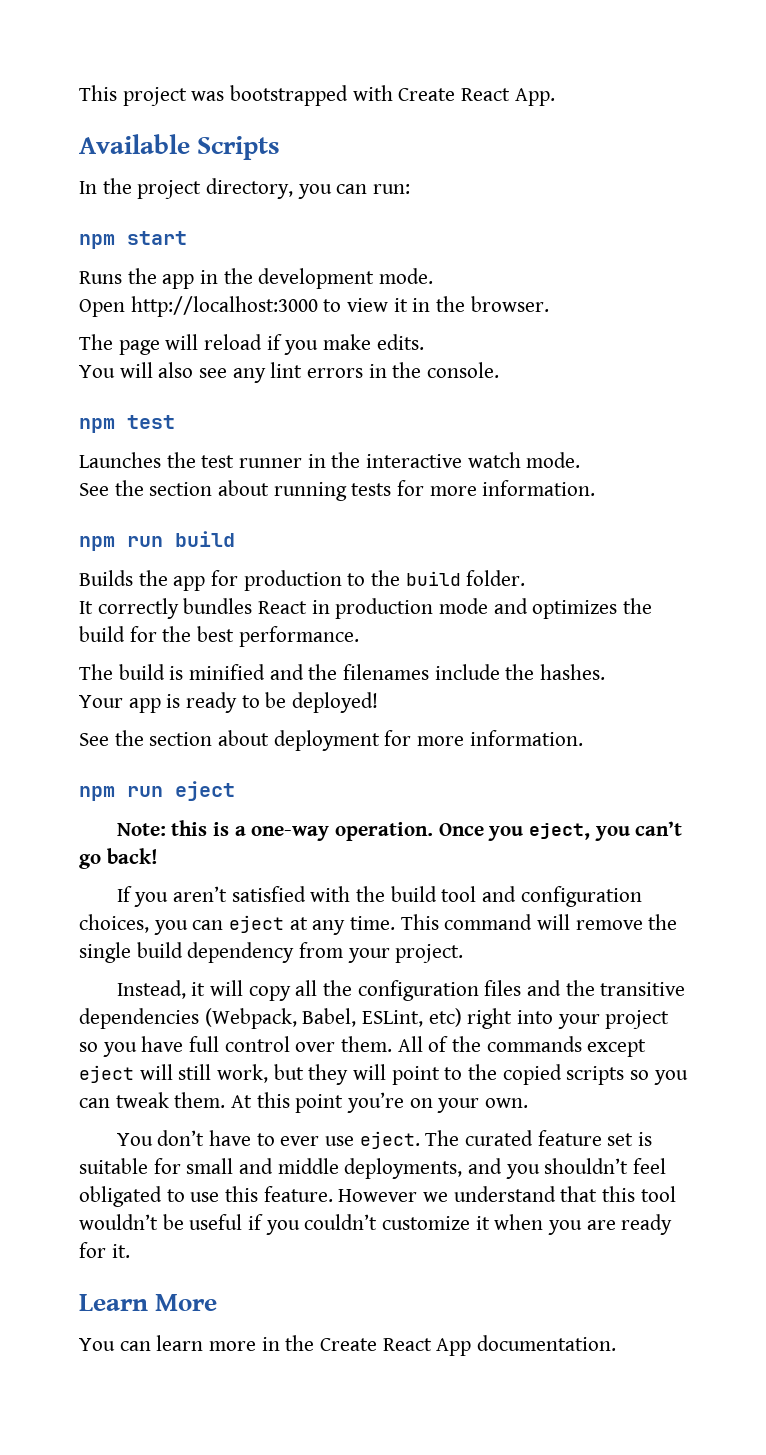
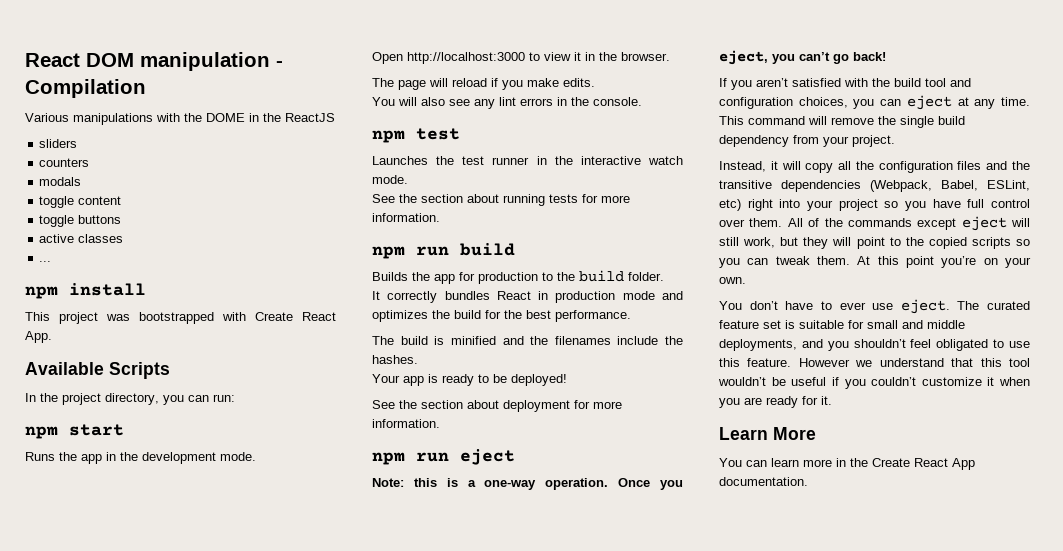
(79, 93) none -> [25,52,283,71] [25,79,146,98] [25,113,335,125] [39,139,78,148] [39,158,90,167] [39,177,82,186] [39,196,122,208] [39,215,122,227] [39,234,124,243] [39,261,52,262] [25,283,146,299] React DOM manipulation - Compilation // Various manipulations with the DOME in the ReactJS // sliders // counters // modals // toggle content // toggle buttons // active classes // ... // npm install //

